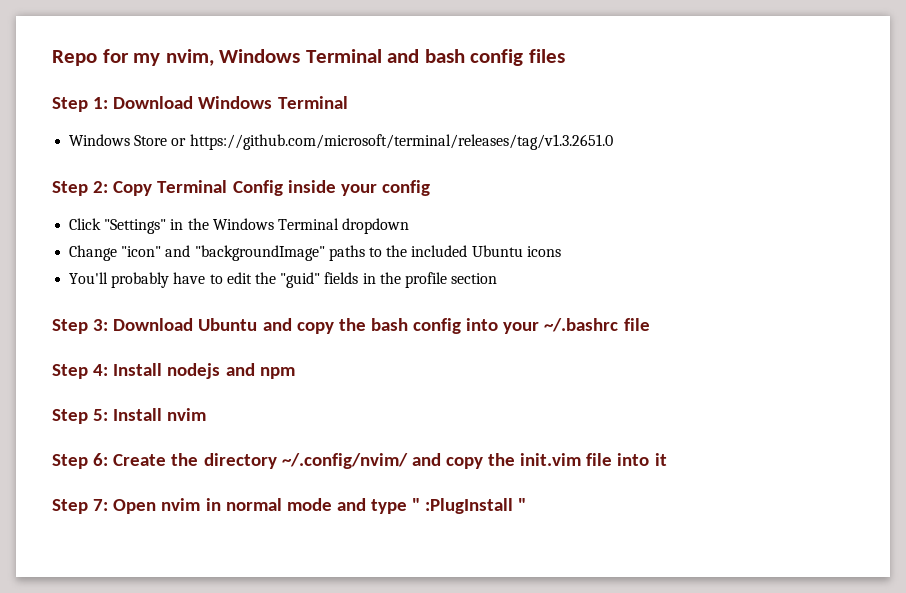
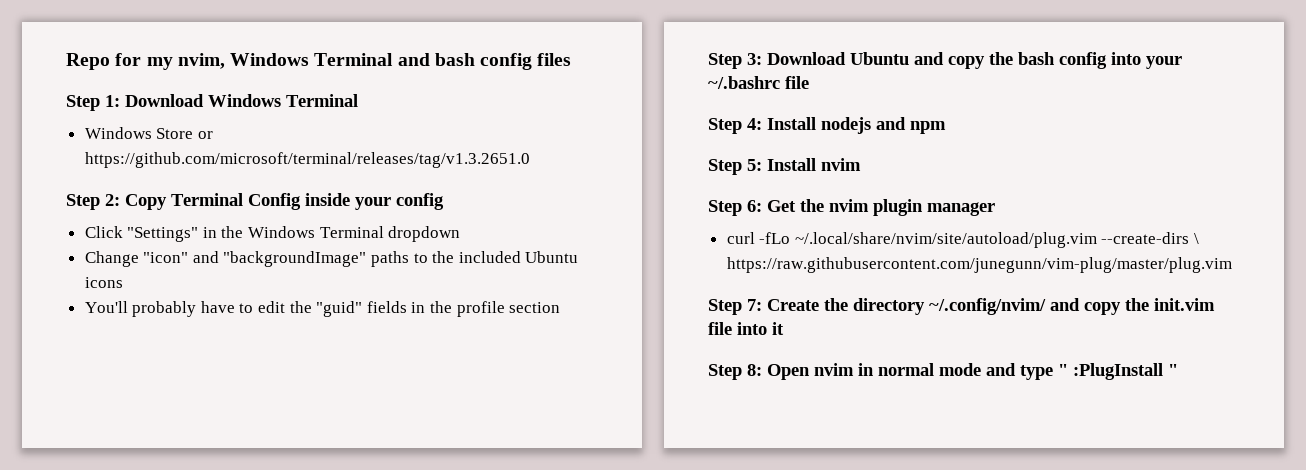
(109, 459) none -> [767,199,995,216] [726,232,1200,248] [726,257,1232,273] [708,299,762,315] Get the nvim plugin manager // curl -fLo ~/.local/share/nvim/site/autoload/plug.vim --create-dirs \ https://raw.githubusercontent.com/junegunn/vim-plug/master/plug.vim // Step 7:
[93,499,109,511] 7: -> [747,364,762,376] 8:

